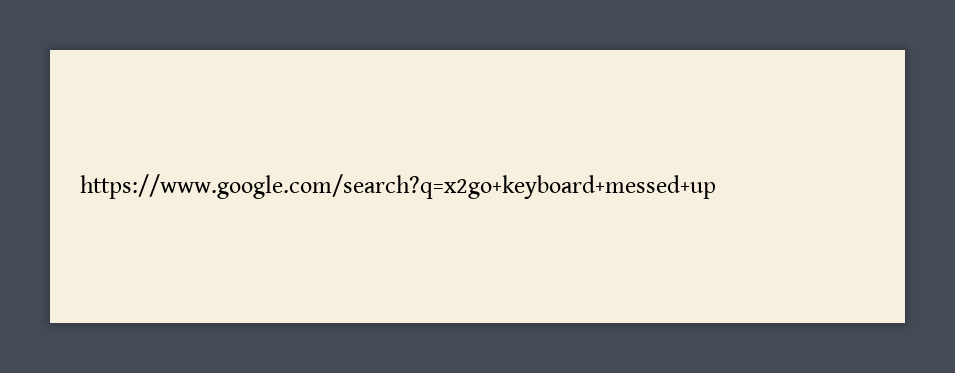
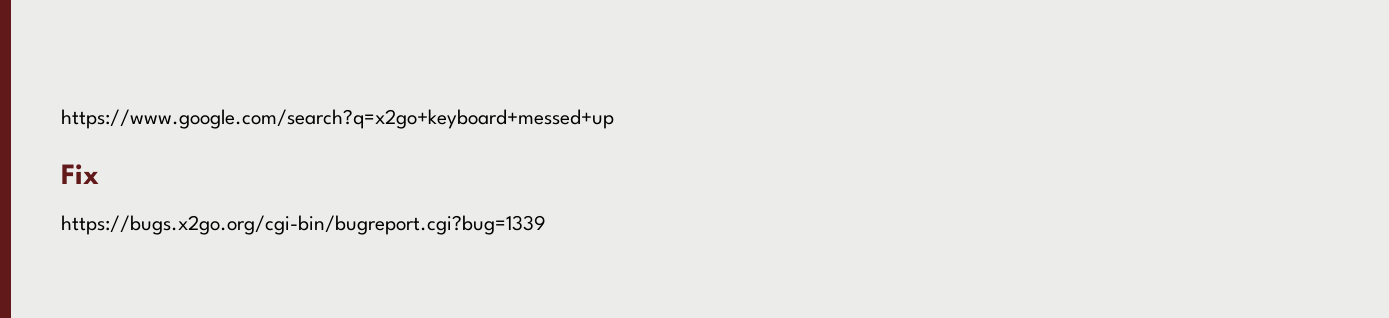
(716, 186) none -> [61,164,99,184] [61,215,546,235] // Fix // https://bugs.x2go.org/cgi-bin/bugreport.cgi?bug=1339

